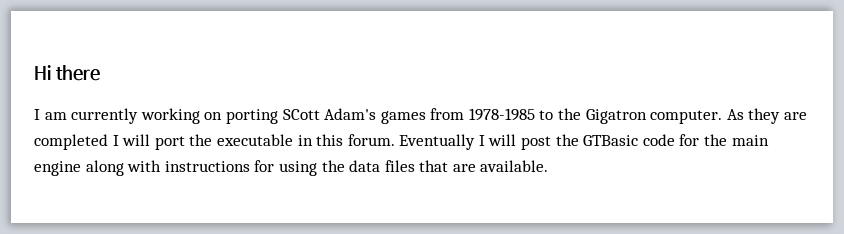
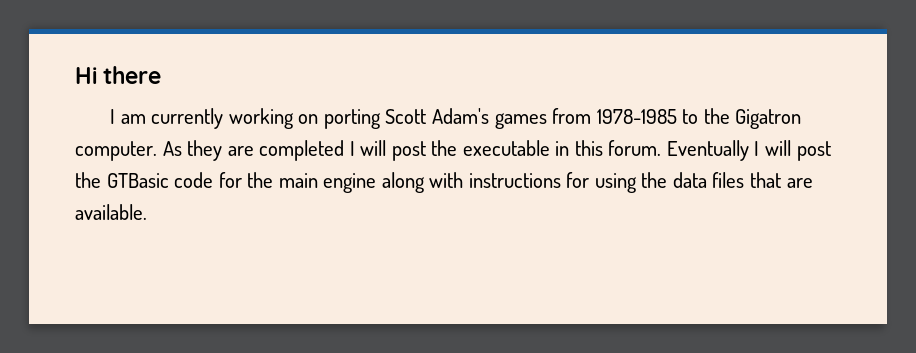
[282,109,320,120] SCott -> [385,109,427,124] Scott
[154,136,185,150] port -> [391,141,426,161] post

